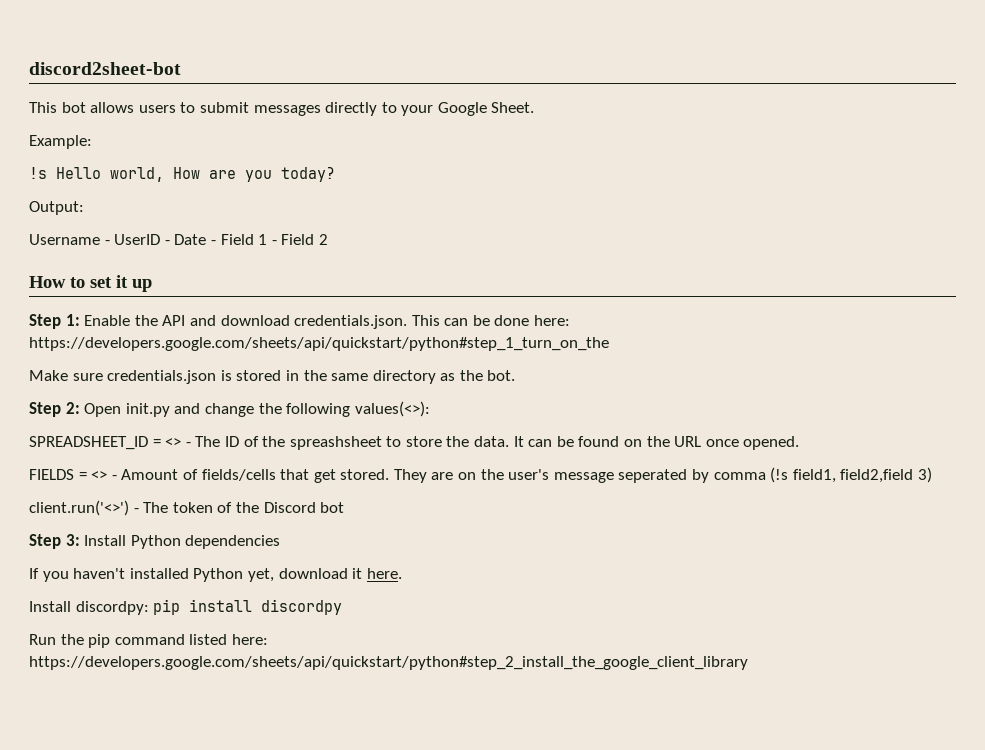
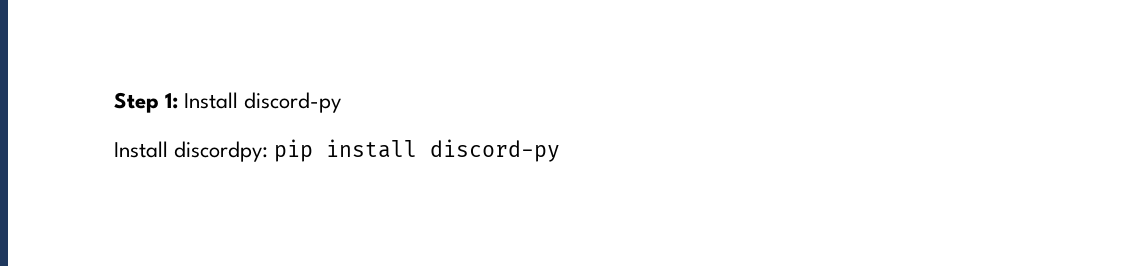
[29,62,181,75] [29,102,535,116] [29,135,92,149] [29,167,335,182] [29,201,84,215] [29,234,328,245] [29,275,152,292] [29,314,571,329] [29,337,609,351] [29,370,516,384] [29,401,430,417] [29,436,800,450] [29,467,932,483] [29,500,345,516] [29,534,281,549] [29,568,402,582] [29,599,343,615] [29,634,268,648] [29,656,748,670] discord2sheet-bot // This bot allows users to submit messages directly to your Google Sheet. // Example: // !s Hello world, How are you today? // Output: // Username - UserID - Date - Field 1 - Field 2 // How to set it up // Step 1: Enable the API and download credentials.json. This can be done here: https://developers.google.com/sheets/api/quickstart/python#step_1_turn_on_the // Make sure credentials.json is stored in the same directory as the bot. // Step 2: Open init.py and change the following values(<>): // SPREADSHEET_ID = <> - The ID of the spreashsheet to store the data. It can be found on the URL once opened. // FIELDS = <> - Amount of fields/cells that get stored. They are on the user's message seperated by comma (!s field1, field2,field 3) // client.run('<>') - The token of the Discord bot // Step 3: Install Python dependencies // If you haven't installed Python yet, download it here. // Install discordpy: pip install discordpy // Run the pip command listed here: https://developers.google.com/sheets/api/quickstart/python#step_2_install_the_google_client_library -> [114,92,342,113] [114,139,561,162] Step 1: Install discord-py // Install discordpy: pip install discord-py

